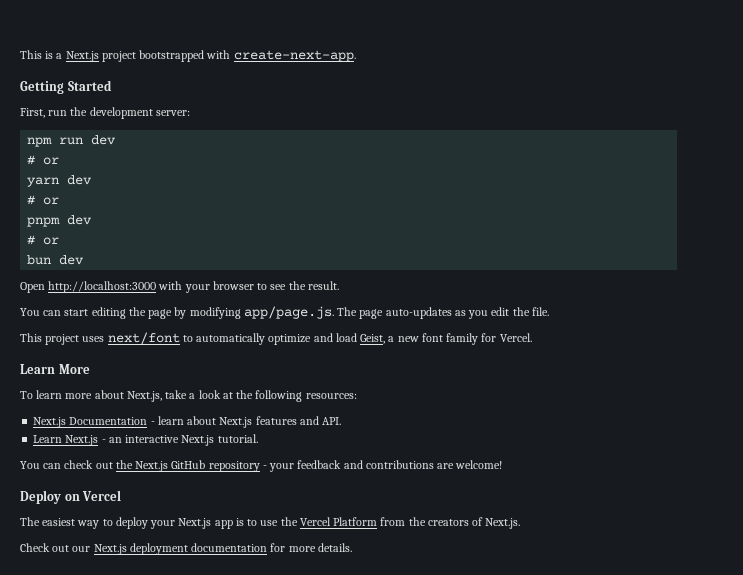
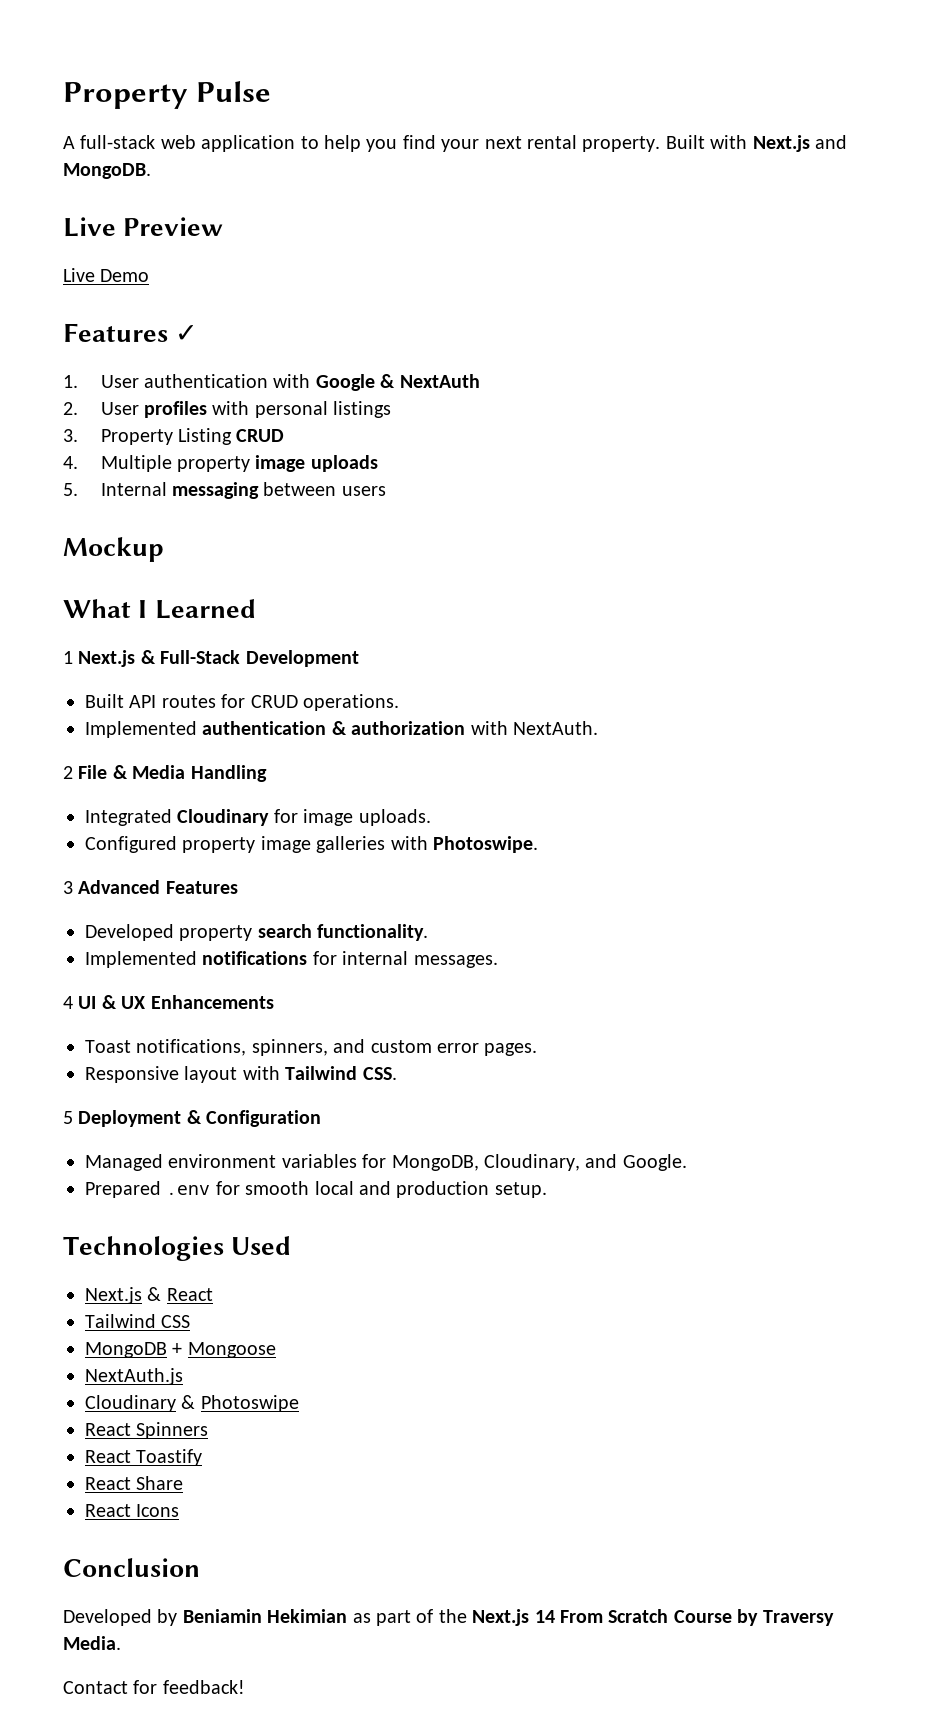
[20,50,356,62] [20,80,112,94] [20,107,190,119] [27,135,117,147] [27,155,60,165] [27,175,93,187] [27,195,60,205] [27,215,93,227] [27,235,60,245] [27,255,85,265] [20,281,339,293] [20,306,549,319] [20,332,532,345] [20,364,90,374] [20,390,357,402] [33,416,342,428] [33,434,258,446] [20,460,503,472] [20,490,122,504] [20,517,521,529] [20,543,352,555] This is a Next.js project bootstrapped with create-next-app. // Getting Started // First, run the development server: // npm run dev // # or // yarn dev // # or // pnpm dev // # or // bun dev // Open http://localhost:3000 with your browser to see the result. // You can start editing the page by modifying app/page.js. The page auto-updates as you edit the file. // This project uses next/font to automatically optimize and load Geist, a new font family for Vercel. // Learn More // To learn more about Next.js, take a look at the following resources: // Next.js Documentation - learn about Next.js features and API. // Learn Next.js - an interactive Next.js tutorial. // You can check out the Next.js GitHub repository - your feedback and contributions are welcome! // Deploy on Vercel // The easiest way to deploy your Next.js app is to use the Vercel Platform from the creators of Next.js. // Check out our Next.js deployment documentation for more details. -> [63,81,272,109] [63,135,847,152] [63,163,151,179] [63,217,224,237] [63,268,150,282] [63,323,199,342] [63,374,480,391] [63,401,392,418] [63,428,285,445] [63,455,378,472] [63,482,386,499] [63,537,164,562] [63,599,256,619] [63,650,359,667] [85,694,399,711] [85,721,598,738] [63,765,267,782] [85,809,431,826] [85,836,538,853] [63,880,238,894] [85,924,429,941] [85,951,498,968] [63,995,274,1009] [85,1039,538,1056] [85,1066,397,1083] [63,1110,322,1127] [85,1154,687,1171] [85,1181,547,1198] [63,1236,292,1261] [85,1287,213,1304] [85,1314,191,1328] [85,1342,276,1358] [85,1368,183,1385] [85,1395,299,1412] [85,1422,209,1439] [85,1449,203,1466] [85,1476,184,1490] [85,1504,180,1517] [63,1558,200,1577] [63,1609,834,1626] [63,1636,121,1650] [63,1680,245,1694] Property Pulse // A full-stack web application to help you find your next rental property. Built with Next.js and MongoDB. // Live Preview // Live Demo // Features ✓ // 1. User authentication with Google & NextAuth // 2. User profiles with personal listings // 3. Property Listing CRUD // 4. Multiple property image uploads // 5. Internal messaging between users // Mockup // What I Learned // 1 Next.js & Full-Stack Development // Built API routes for CRUD operations. // Implemented authentication & authorization with NextAuth. // 2 File & Media Handling // Integrated Cloudinary for image uploads. // Configured property image galleries with Photoswipe. // 3 Advanced Features // Developed property search functionality. // Implemented notifications for internal messages. // 4 UI & UX Enhancements // Toast notifications, spinners, and custom error pages. // Responsive layout with Tailwind CSS. // 5 Deployment & Configuration // Managed environment variables for MongoDB, Cloudinary, and Google. // Prepared .env for smooth local and production setup. // Technologies Used // Next.js & React // Tailwind CSS // MongoDB + Mongoose // NextAuth.js // Cloudinary & Photoswipe // React Spinners // React Toastify // React Share // React Icons // Conclusion // Developed by Beniamin Hekimian as part of the Next.js 14 From Scratch Course by Traversy Media. // Contact for feedback!

